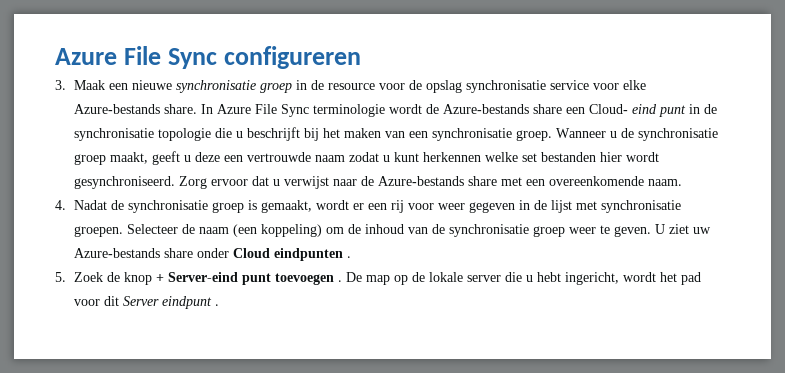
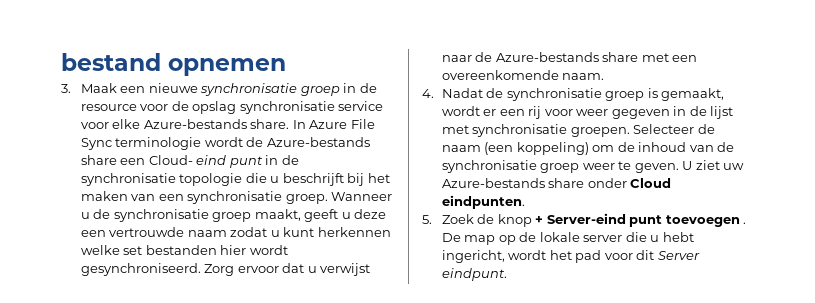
[55,46,361,69] Azure File Sync configureren -> [61,53,286,76] bestand opnemen
[273,248,351,261] eindpunten . -> [441,195,525,209] eindpunten.
[161,296,219,309] eindpunt . -> [441,268,507,281] eindpunt.

